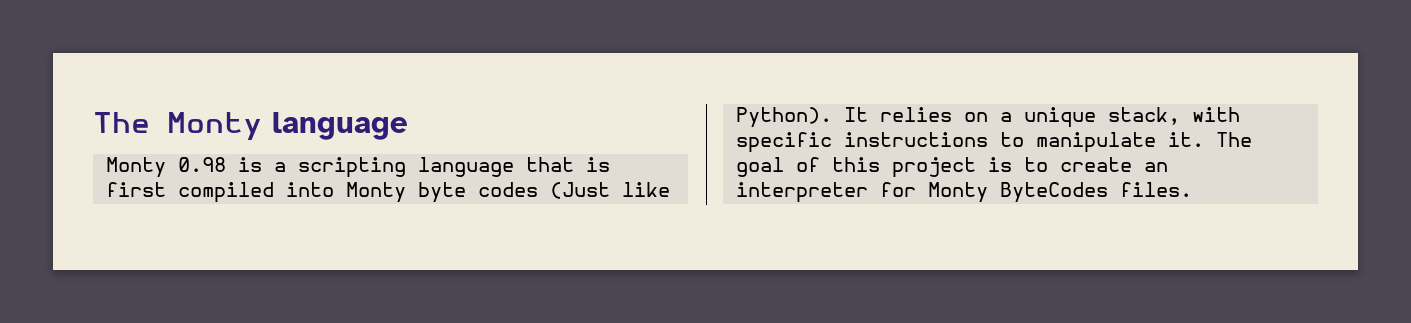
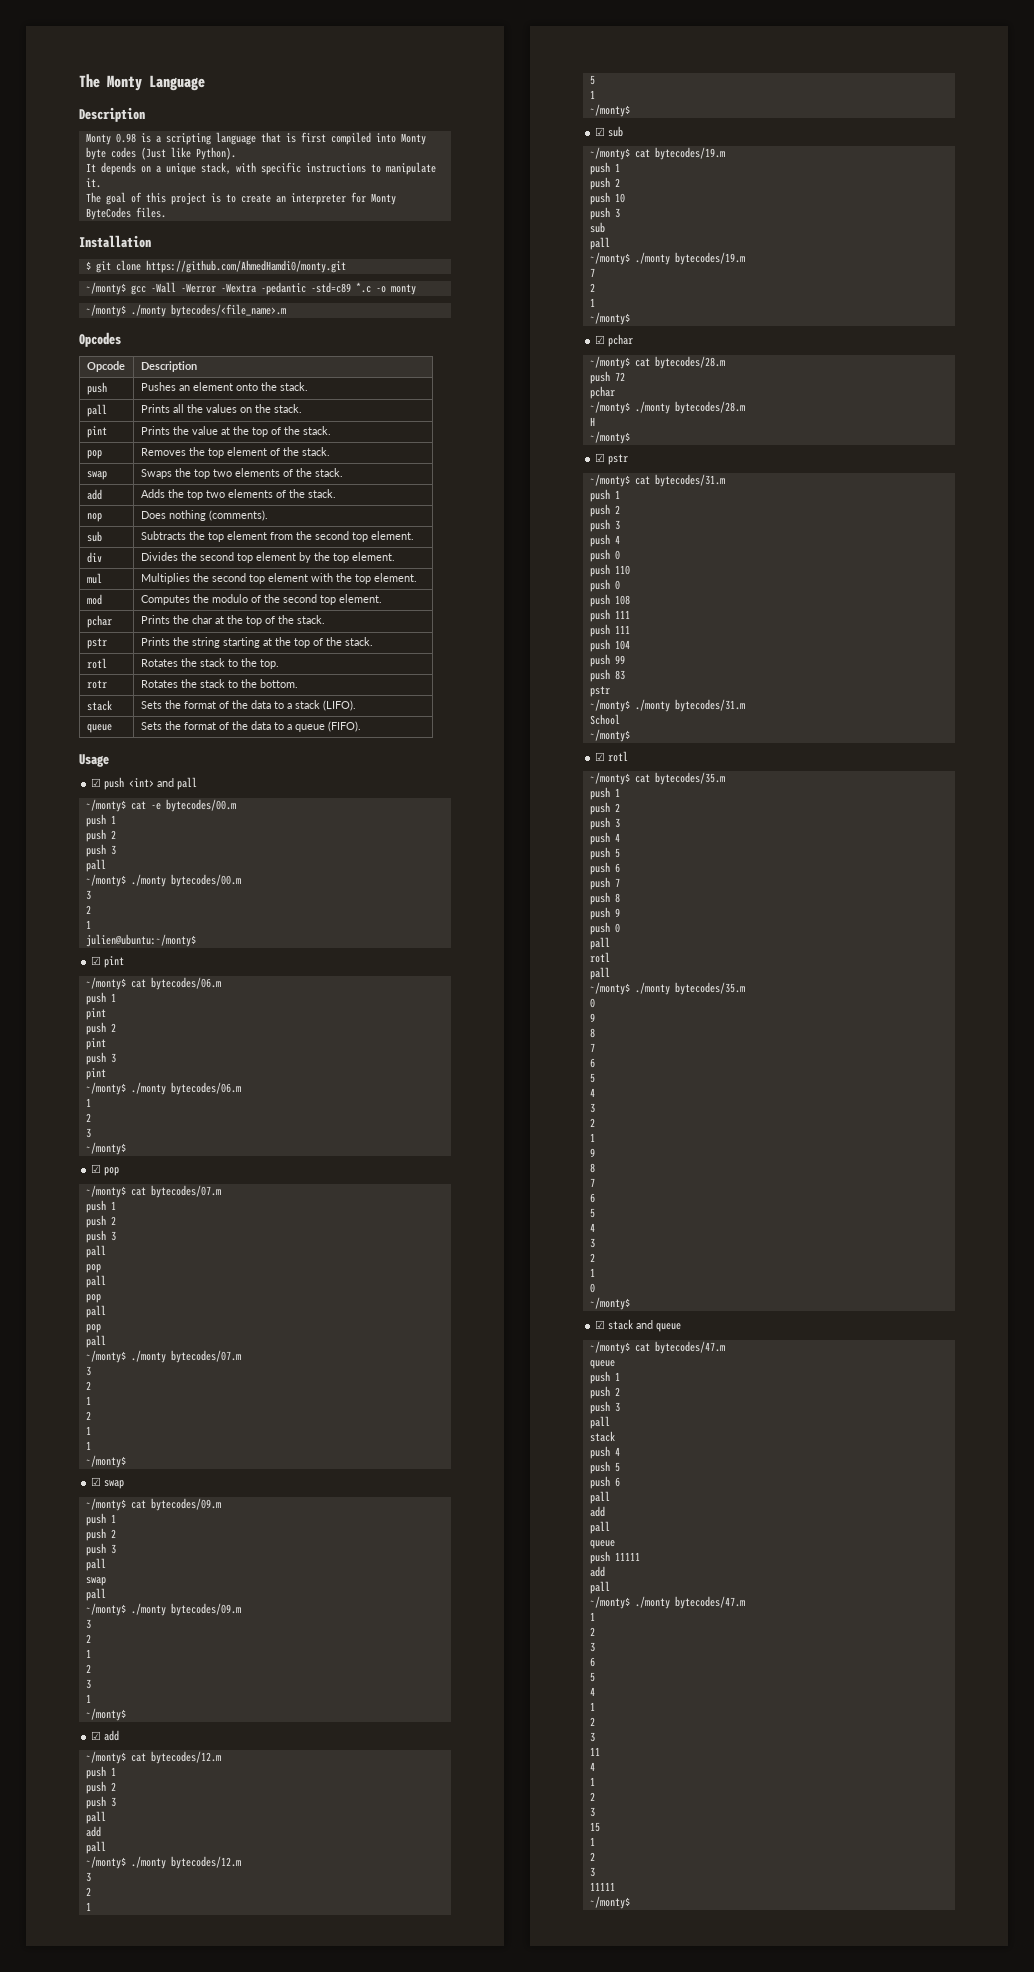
[272,112,408,140] language -> [149,75,205,91] [79,107,145,122] Language // Description
[843,107,952,122] It relies -> [85,162,136,175] // It depends
(1204, 139) none -> (101, 183) //
(1192, 189) none -> [79,235,151,248] [85,260,346,273] [85,282,416,295] [85,304,286,317] [79,332,121,347] [86,361,125,372] [140,361,197,372] [86,382,107,395] [140,382,308,391] [86,404,107,417] [140,404,302,413] [86,426,107,438] [140,426,331,437] [86,450,102,459] [140,447,330,458] [86,471,107,480] [140,468,343,479] [86,489,102,500] [140,489,336,500] [86,513,102,522] [140,510,268,521] [86,531,102,542] [140,531,414,542] [86,552,102,563] [140,552,395,563] [86,573,102,584] [140,573,417,584] [86,594,102,605] [140,594,382,605] [86,615,112,628] [140,615,325,626] [86,638,107,649] [140,637,373,648] [86,658,107,669] [140,658,279,669] [86,680,107,689] [140,679,298,688] [86,700,112,711] [140,700,356,711] [86,724,112,733] [140,721,361,732] [79,754,109,767] [91,777,198,790] [85,799,236,812] [85,814,116,827] [85,829,116,842] [85,844,116,857] [85,859,106,872] [85,874,241,887] [85,890,91,900] [85,905,91,914] [85,920,91,929] [85,934,196,947] [91,956,125,968] [85,977,221,990] [85,992,116,1005] [85,1008,106,1020] [85,1022,116,1035] [85,1038,106,1050] [85,1052,116,1065] [85,1068,106,1080] [85,1082,241,1095] [85,1098,91,1107] [85,1113,91,1122] [85,1128,91,1138] [85,1142,126,1155] [91,1164,120,1176] [85,1185,221,1198] [85,1200,116,1213] [85,1215,116,1228] [85,1230,116,1243] [85,1245,106,1258] [85,1264,101,1273] [85,1275,106,1288] [85,1294,101,1303] [85,1305,106,1318] [85,1324,101,1333] [85,1335,106,1348] [85,1350,241,1363] [85,1366,91,1376] [85,1381,91,1390] [85,1396,91,1405] [85,1411,91,1420] [85,1426,91,1435] [85,1441,91,1450] [85,1455,126,1468] [91,1477,125,1489] [85,1498,221,1511] [85,1513,116,1526] [85,1528,116,1541] [85,1543,116,1556] [85,1558,106,1571] [85,1577,106,1586] [85,1588,106,1601] [85,1603,241,1616] [85,1619,91,1629] [85,1634,91,1643] [85,1649,91,1658] [85,1664,91,1673] [85,1679,91,1689] [85,1694,91,1703] [85,1708,126,1721] [91,1730,120,1741] [85,1751,221,1764] [85,1766,116,1779] [85,1781,116,1794] [85,1796,116,1809] [85,1811,106,1824] [85,1826,101,1837] [85,1841,106,1854] [85,1856,241,1869] [85,1872,91,1882] [85,1887,91,1896] [85,1902,91,1911] [589,75,595,85] [589,90,595,99] [589,104,630,117] [595,126,624,137] [589,147,725,160] [589,162,620,175] [589,177,620,190] [589,192,625,205] [589,207,620,220] [589,222,605,233] [589,237,610,250] [589,252,745,265] [589,268,595,277] [589,283,595,292] [589,298,595,307] [589,312,630,325] [595,334,634,347] [589,356,725,369] [589,371,625,384] [589,386,615,399] [589,401,745,414] [589,417,595,426] [589,431,630,444] [595,453,629,465] [589,474,725,487] [589,489,620,502] [589,504,620,517] [589,519,620,532] [589,534,620,547] [589,549,620,562] [589,564,630,577] [589,579,620,592] [589,594,630,607] [589,609,630,622] [589,624,630,637] [589,639,630,652] [589,654,625,667] [589,669,625,682] [589,686,610,697] [589,699,745,712] [589,714,620,725] [589,729,630,742] [595,751,629,762] [589,772,725,785] [589,787,620,800] [589,802,620,815] [589,817,620,830] [589,832,620,845] [589,847,620,860] [589,862,620,875] [589,877,620,890] [589,892,620,905] [589,907,620,920] [589,922,620,935] [589,937,610,950] [589,952,610,963] [589,967,610,980] [589,982,745,995] [589,998,595,1008] [589,1013,595,1022] [589,1028,595,1038] [589,1043,595,1052] [589,1058,595,1068] [589,1073,595,1083] [589,1088,595,1097] [589,1103,595,1113] [589,1118,595,1127] [589,1133,595,1142] [589,1148,595,1157] [589,1163,595,1173] [589,1178,595,1187] [589,1193,595,1203] [589,1208,595,1218] [589,1223,595,1232] [589,1238,595,1248] [589,1253,595,1262] [589,1268,595,1277] [589,1283,595,1293] [589,1297,630,1310] [595,1319,682,1332] [589,1341,725,1354] [589,1360,615,1369] [589,1371,620,1384] [589,1386,620,1399] [589,1401,620,1414] [589,1416,610,1429] [589,1431,615,1442] [589,1446,620,1459] [589,1461,620,1474] [589,1476,620,1489] [589,1491,610,1504] [589,1506,605,1517] [589,1521,610,1534] [589,1540,615,1549] [589,1551,640,1564] [589,1566,605,1577] [589,1581,610,1594] [589,1596,745,1609] [589,1612,595,1621] [589,1627,595,1636] [589,1642,595,1652] [589,1657,595,1667] [589,1672,595,1682] [589,1687,595,1696] [589,1702,595,1711] [589,1717,595,1726] [589,1732,595,1742] [589,1747,600,1756] [589,1762,595,1771] [589,1777,595,1786] [589,1792,595,1801] [589,1807,595,1817] [589,1822,600,1832] [589,1837,595,1846] [589,1852,595,1861] [589,1867,595,1877] [589,1882,615,1891] [589,1896,630,1909] // Installation // $ git clone https://github.com/AhmedHamdi0/monty.git // ~/monty$ gcc -Wall -Werror -Wextra -pedantic -std=c89 *.c -o monty // ~/monty$ ./monty bytecodes/<file_name>.m // Opcodes // Opcode | Description // push | Pushes an element onto the stack. // pall | Prints all the values on the stack. // pint | Prints the value at the top of the stack. // pop | Removes the top element of the stack. // swap | Swaps the top two elements of the stack. // add | Adds the top two elements of the stack. // nop | Does nothing (comments). // sub | Subtracts the top element from the second top element. // div | Divides the second top element by the top element. // mul | Multiplies the second top element with the top element. // mod | Computes the modulo of the second top element. // pchar | Prints the char at the top of the stack. // pstr | Prints the string starting at the top of the stack. // rotl | Rotates the stack to the top. // rotr | Rotates the stack to the bottom. // stack | Sets the format of the data to a stack (LIFO). // queue | Sets the format of the data to a queue (FIFO). // Usage // ☑ push <int> and pall // ~/monty$ cat -e bytecodes/00.m // push 1 // push 2 // push 3 // pall // ~/monty$ ./monty bytecodes/00.m // 3 // 2 // 1 // julien@ubuntu:~/monty$ // ☑ pint // ~/monty$ cat bytecodes/06.m // push 1 // pint // push 2 // pint // push 3 // pint // ~/monty$ ./monty bytecodes/06.m // 1 // 2 // 3 // ~/monty$ // ☑ pop // ~/monty$ cat bytecodes/07.m // push 1 // push 2 // push 3 // pall // pop // pall // pop // pall // pop // pall // ~/monty$ ./monty bytecodes/07.m // 3 // 2 // 1 // 2 // 1 // 1 // ~/monty$ // ☑ swap // ~/monty$ cat bytecodes/09.m // push 1 // push 2 // push 3 // pall // swap // pall // ~/monty$ ./monty bytecodes/09.m // 3 // 2 // 1 // 2 // 3 // 1 // ~/monty$ // ☑ add // ~/monty$ cat bytecodes/12.m // push 1 // push 2 // push 3 // pall // add // pall // ~/monty$ ./monty bytecodes/12.m // 3 // 2 // 1 // 5 // 1 // ~/monty$ // ☑ sub // ~/monty$ cat bytecodes/19.m // push 1 // push 2 // push 10 // push 3 // sub // pall // ~/monty$ ./monty bytecodes/19.m // 7 // 2 // 1 // ~/monty$ // ☑ pchar // ~/monty$ cat bytecodes/28.m // push 72 // pchar // ~/monty$ ./monty bytecodes/28.m // H // ~/monty$ // ☑ pstr // ~/monty$ cat bytecodes/31.m // push 1 // push 2 // push 3 // push 4 // push 0 // push 110 // push 0 // push 108 // push 111 // push 111 // push 104 // push 99 // push 83 // pstr // ~/monty$ ./monty bytecodes/31.m // School // ~/monty$ // ☑ rotl // ~/monty$ cat bytecodes/35.m // push 1 // push 2 // push 3 // push 4 // push 5 // push 6 // push 7 // push 8 // push 9 // push 0 // pall // rotl // pall // ~/monty$ ./monty bytecodes/35.m // 0 // 9 // 8 // 7 // 6 // 5 // 4 // 3 // 2 // 1 // 9 // 8 // 7 // 6 // 5 // 4 // 3 // 2 // 1 // 0 // ~/monty$ // ☑ stack and queue // ~/monty$ cat bytecodes/47.m // queue // push 1 // push 2 // push 3 // pall // stack // push 4 // push 5 // push 6 // pall // add // pall // queue // push 11111 // add // pall // ~/monty$ ./monty bytecodes/47.m // 1 // 2 // 3 // 6 // 5 // 4 // 1 // 2 // 3 // 11 // 4 // 1 // 2 // 3 // 15 // 1 // 2 // 3 // 11111 // ~/monty$

